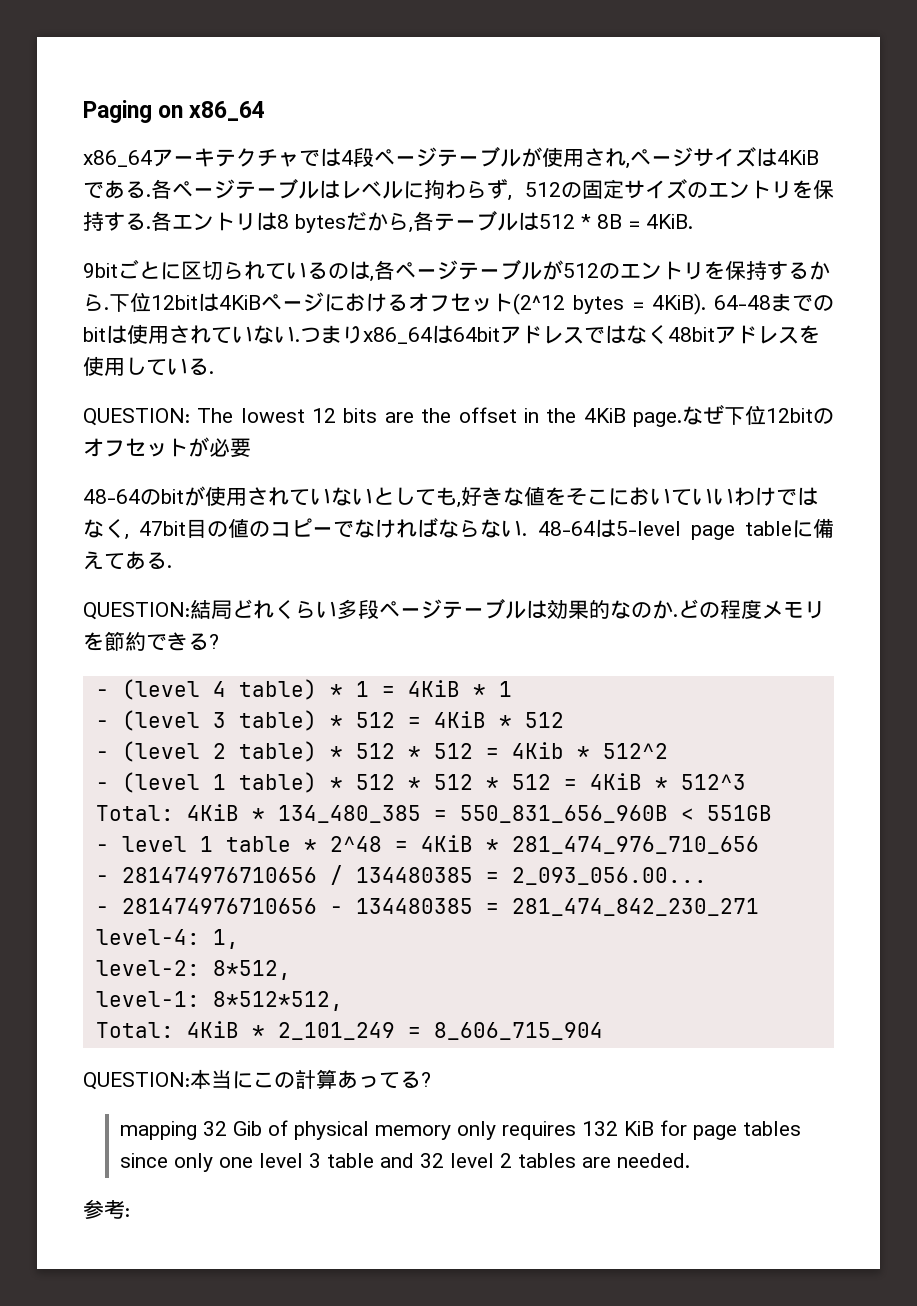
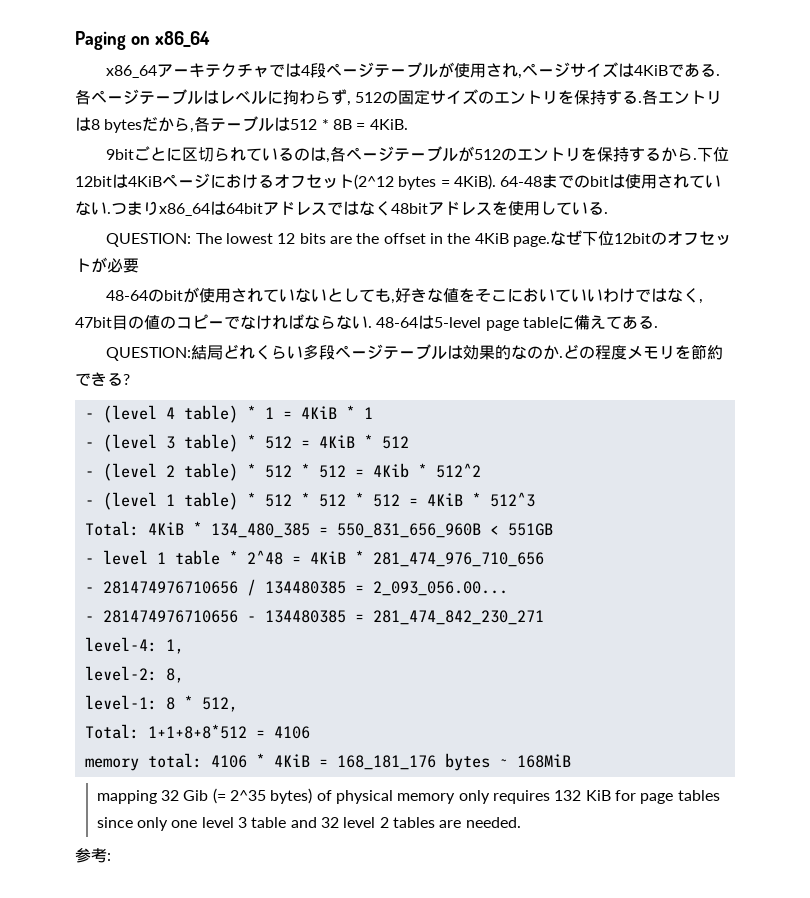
[212,960,291,980] 8*512, -> [165,668,184,683] 8,
[212,991,343,1011] [95,1021,603,1040] [83,1069,431,1090] 8*512*512, // Total: 4KiB * 2_101_249 = 8_606_715_904 // QUESTION:本当にこの計算あってる? -> [165,695,238,712] [84,724,310,739] [84,753,571,771] 8 * 512, // Total: 1+1+8+8*512 = 4106 // memory total: 4106 * 4KiB = 168_181_176 bytes ~ 168MiB
(263, 1128) none -> [212,788,313,804] (= 2^35 bytes)

